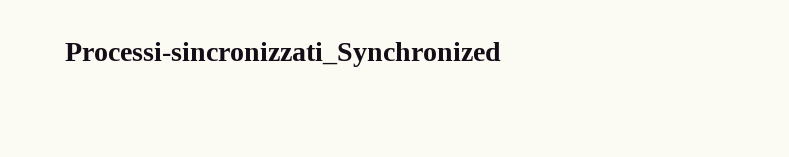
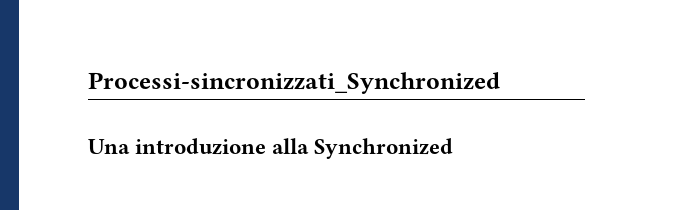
(501, 54) none -> [88,138,454,159] // Una introduzione alla Synchronized

